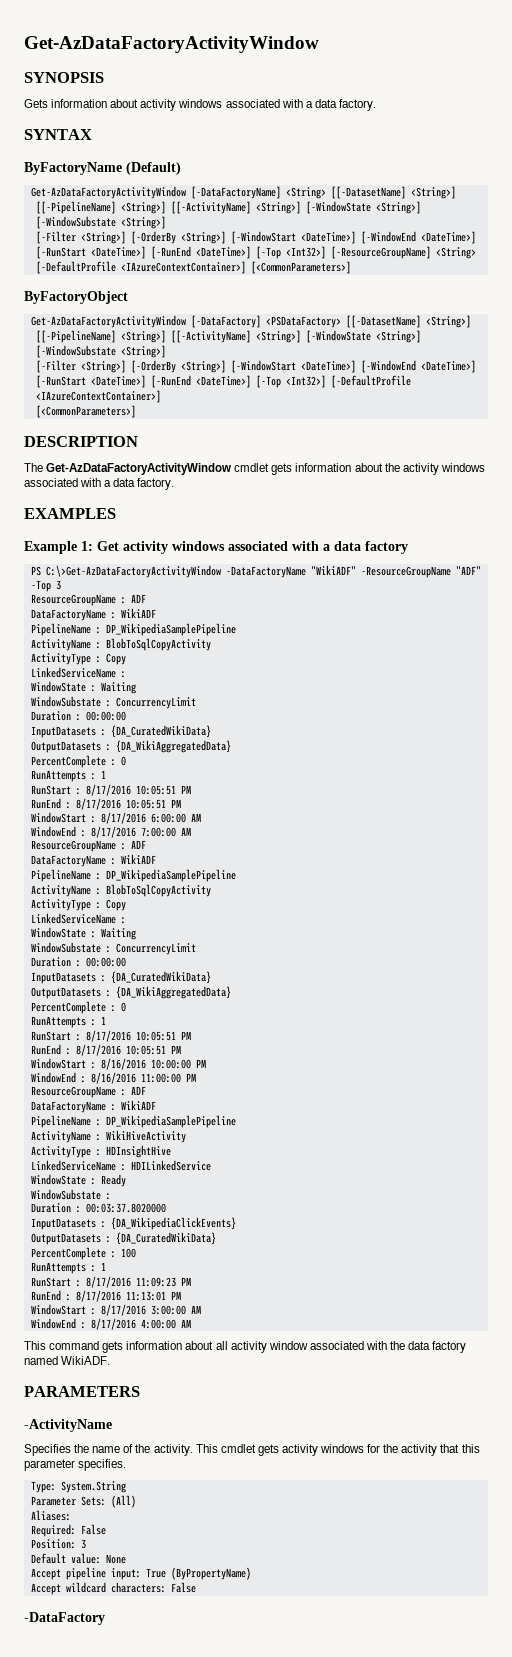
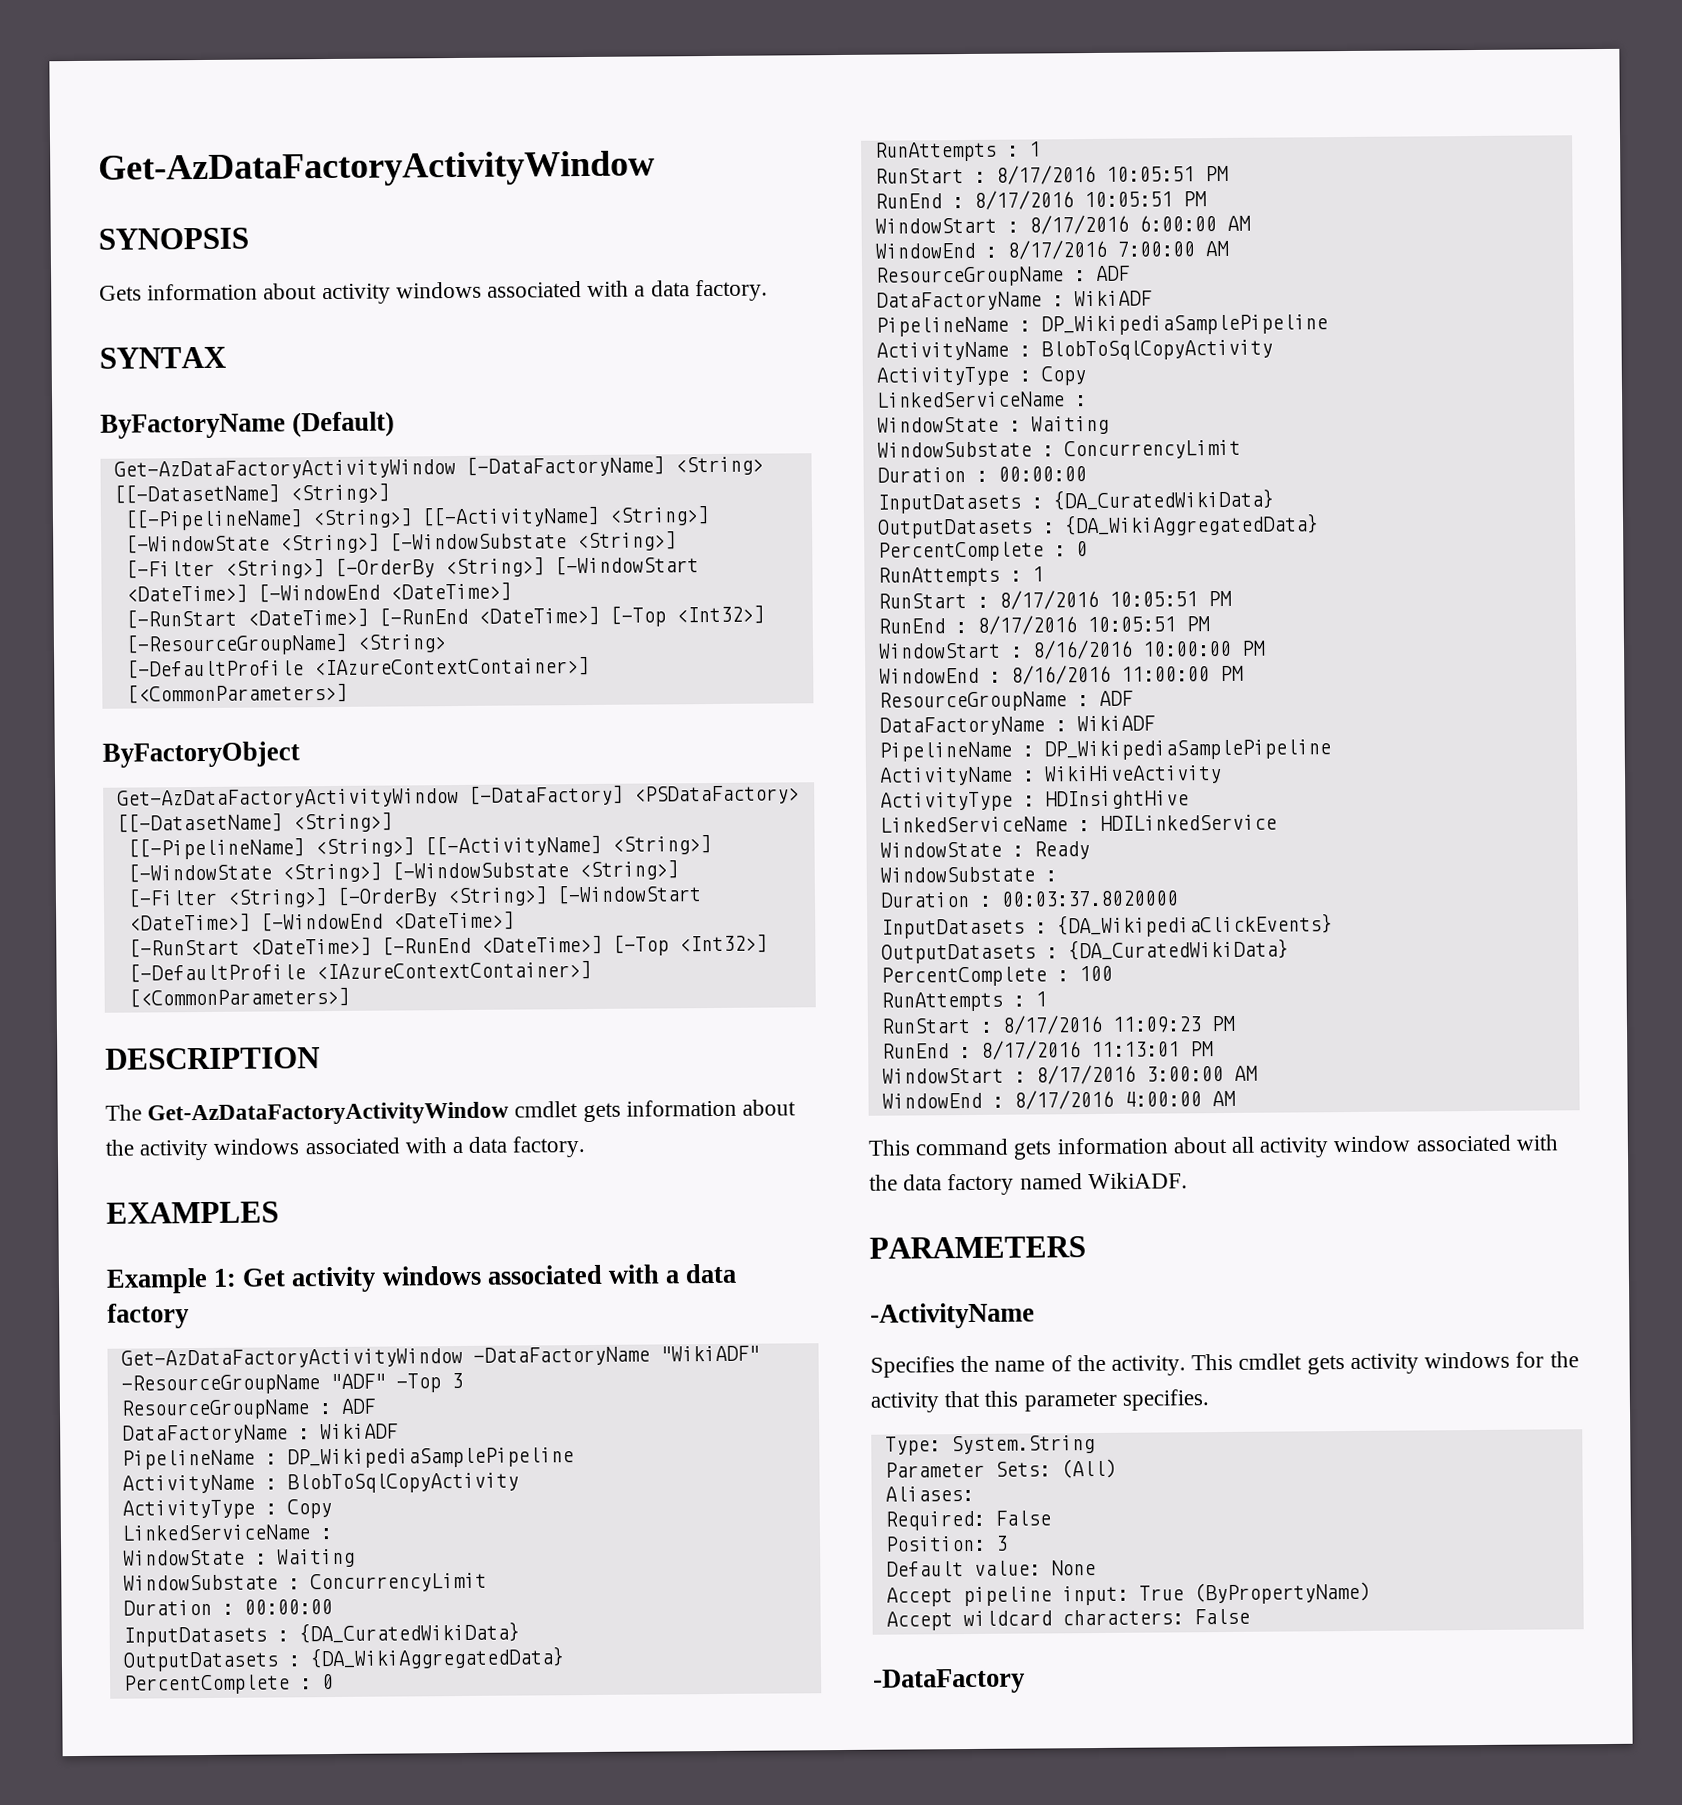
[30,565,221,578] PS C:\>Get-AzDataFactoryActivityWindow -> [120,1347,463,1369] Get-AzDataFactoryActivityWindow

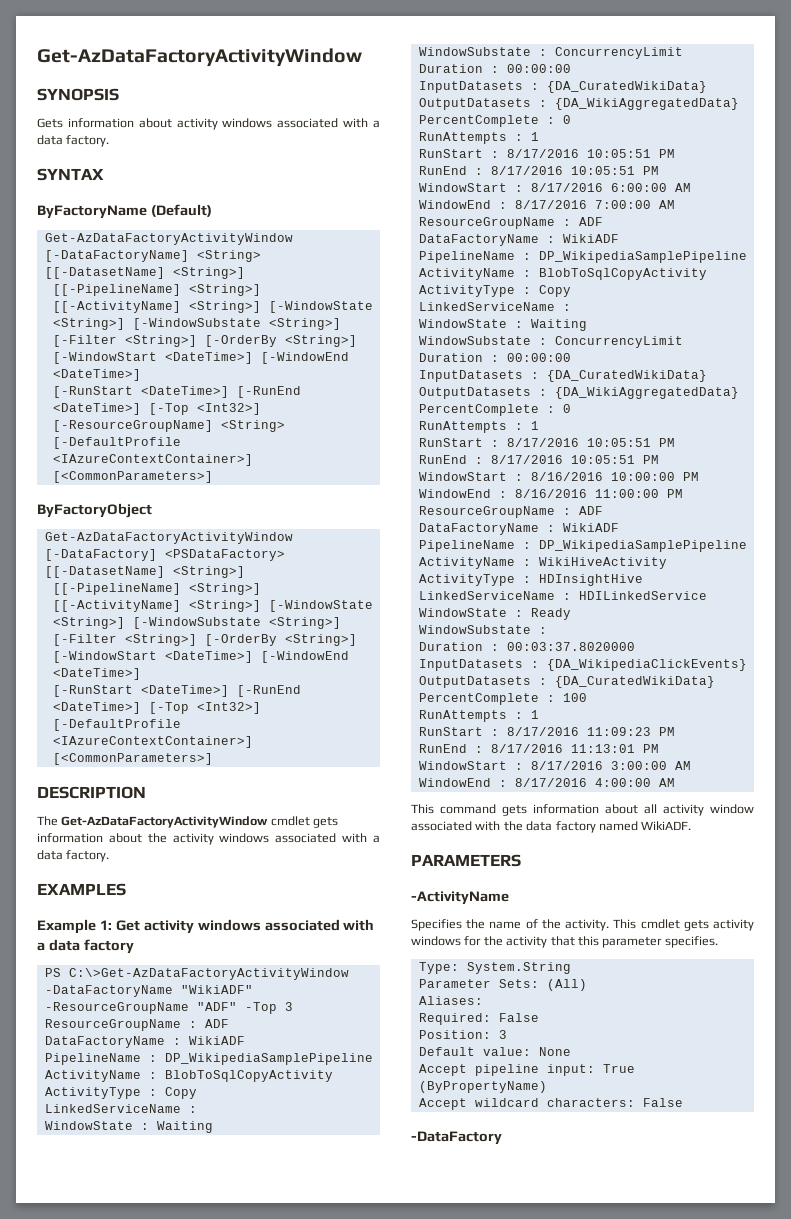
[120,1347,463,1369] Get-AzDataFactoryActivityWindow -> [44,968,349,980] PS C:\>Get-AzDataFactoryActivityWindow

